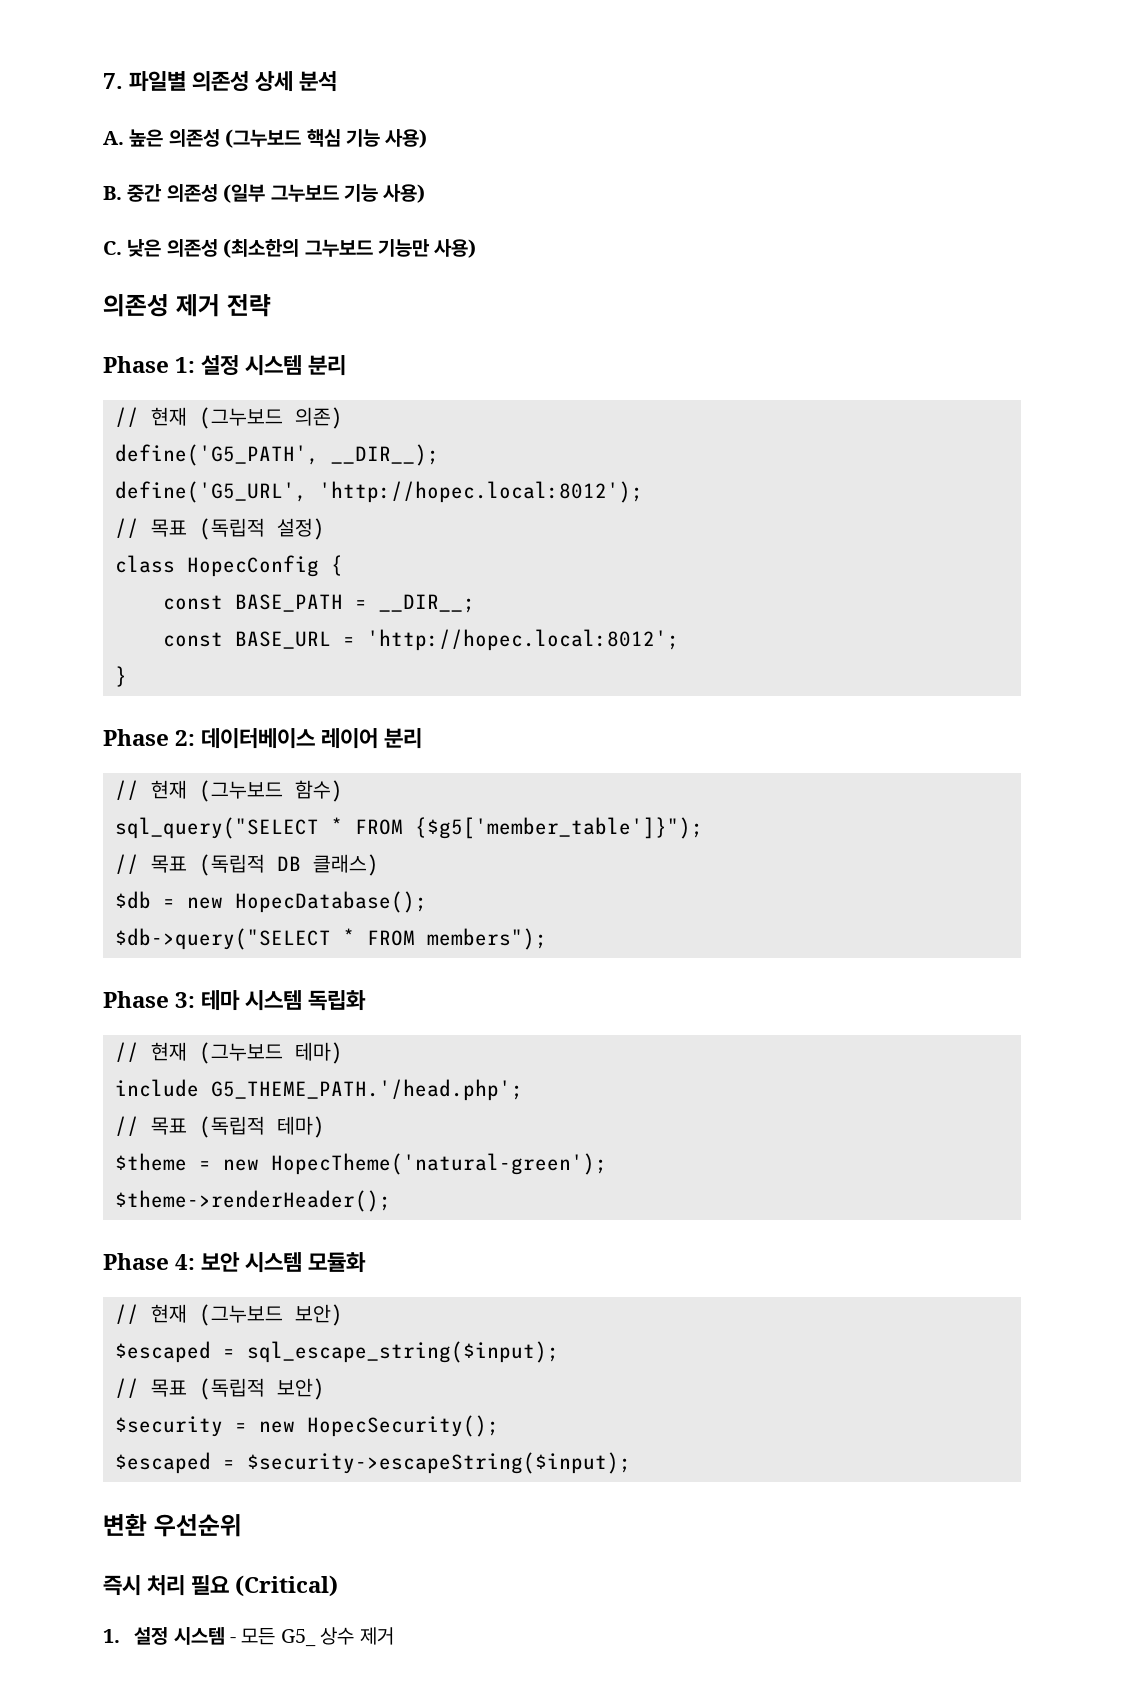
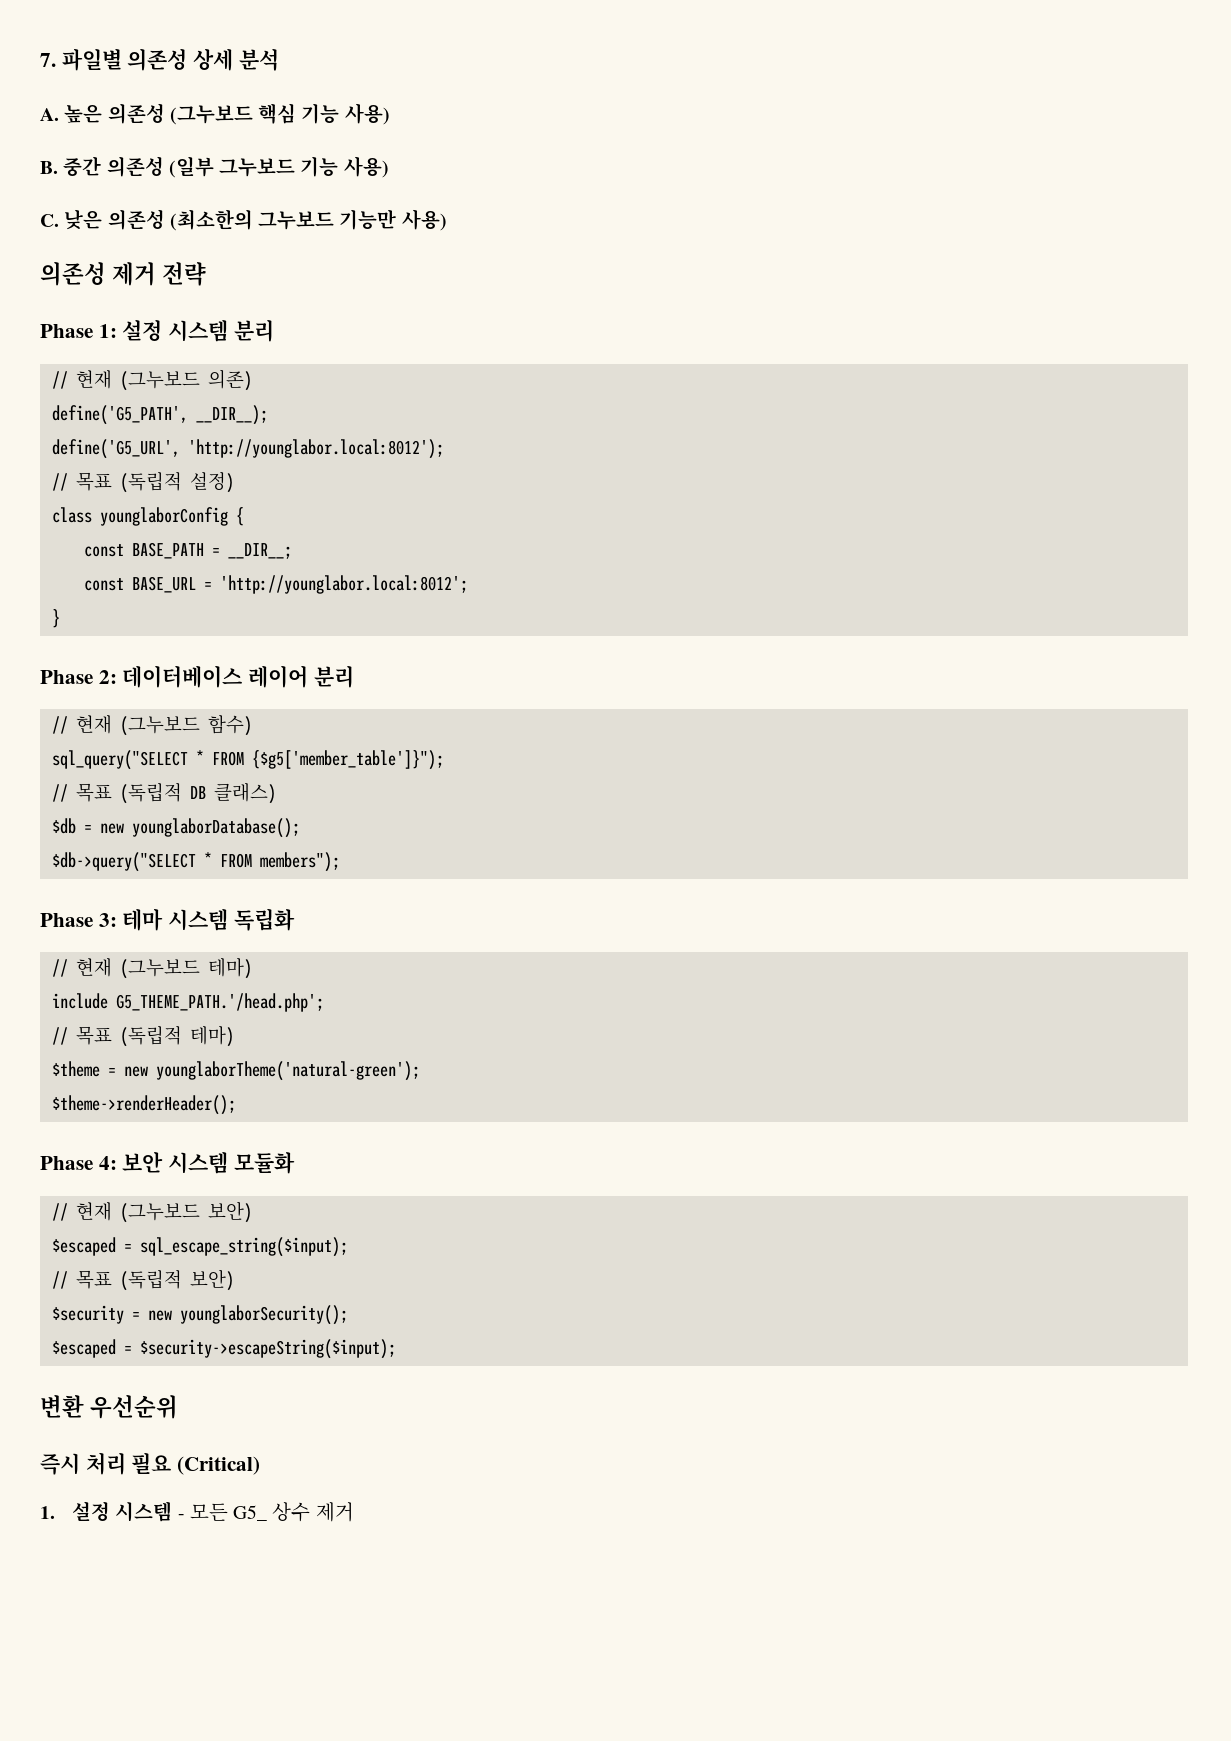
[319,481,643,503] 'http://hopec.local:8012'); -> [187,439,444,459] 'http://younglabor.local:8012');
[187,555,319,577] HopecConfig -> [99,507,228,526] younglaborConfig
[367,629,679,651] 'http://hopec.local:8012'; -> [219,575,468,594] 'http://younglabor.local:8012';
[235,891,427,913] HopecDatabase(); -> [131,818,300,838] younglaborDatabase();
[271,1153,607,1175] HopecTheme('natural-green'); -> [155,1061,420,1081] younglaborTheme('natural-green');
[307,1415,499,1437] HopecSecurity(); -> [179,1305,348,1325] younglaborSecurity();

